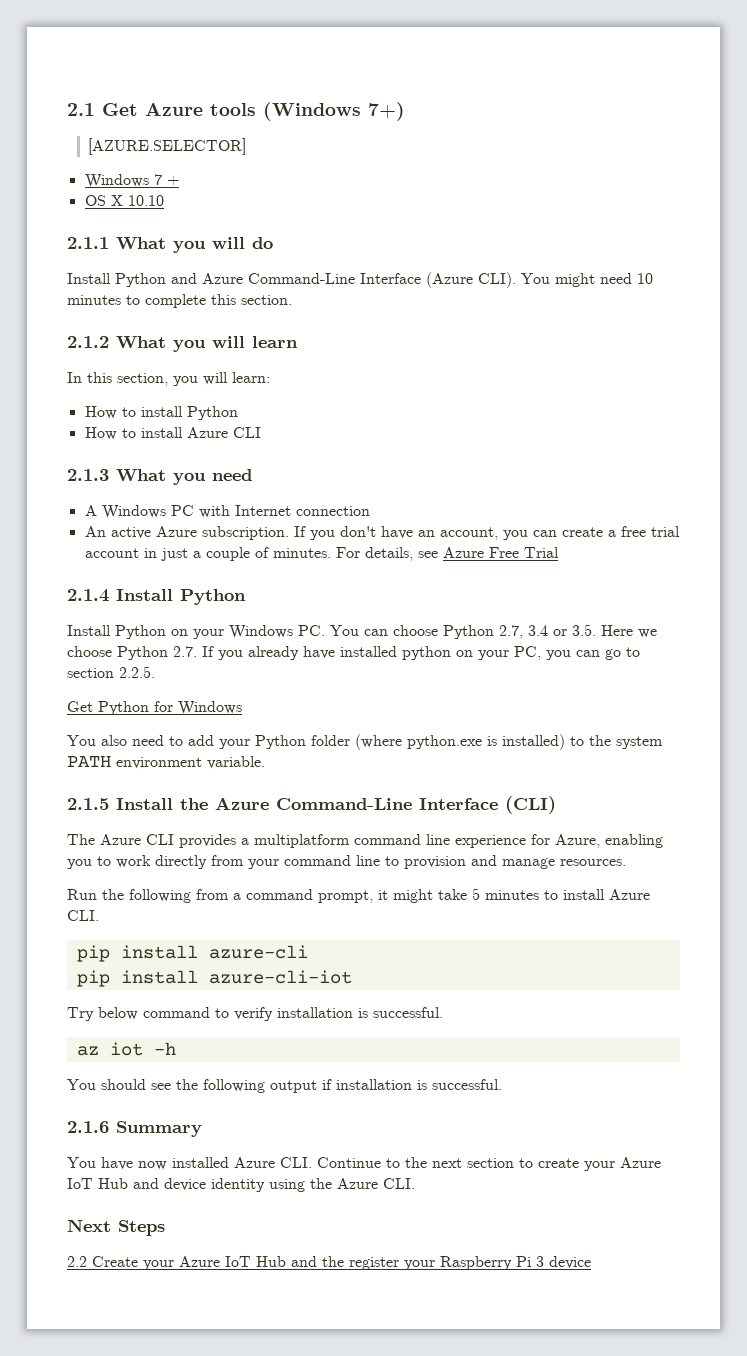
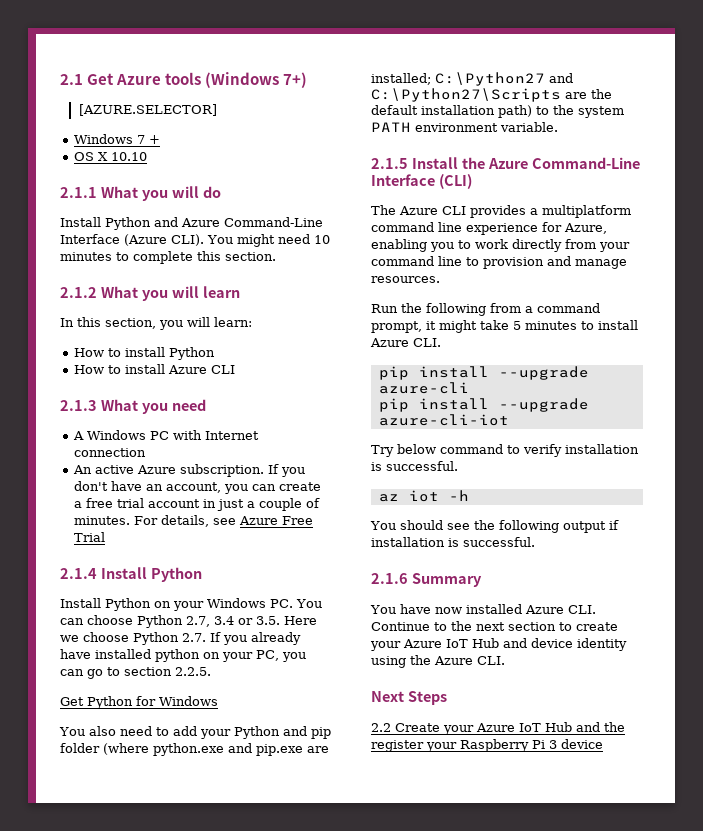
(306, 742) none -> [282,726,331,739] and pip
[487,734,565,750] is installed) -> [228,743,329,756] [371,72,573,86] [371,88,612,102] [371,105,532,118] and pip.exe are installed; C:\Python27 and C:\Python27\Scripts are the default installation path)
(198, 952) none -> [498,366,589,380] --upgrade
(198, 977) none -> [498,398,589,412] --upgrade

